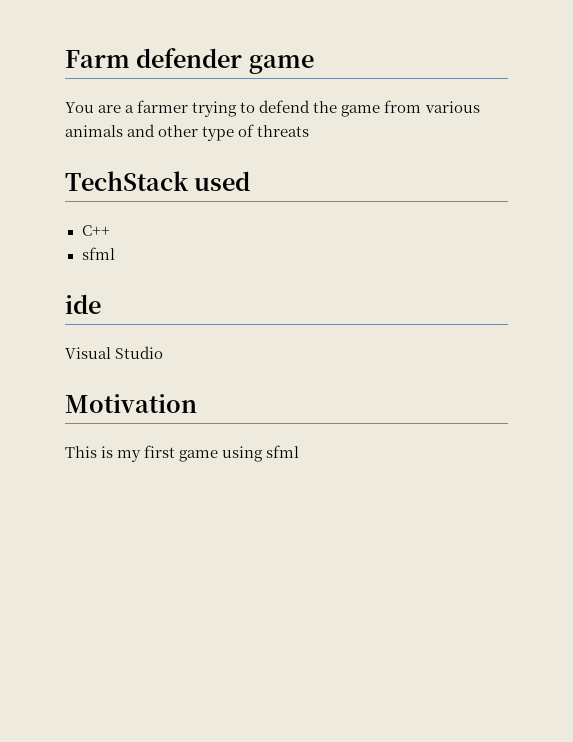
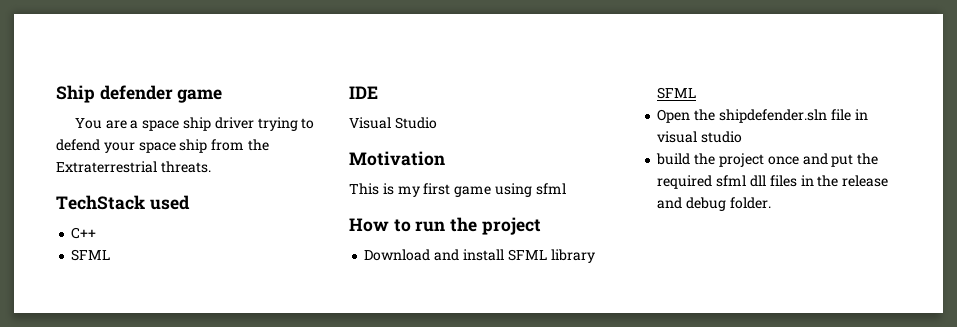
[65,50,130,68] Farm -> [56,85,95,103] Ship
[137,100,480,117] [65,124,310,141] farmer trying to defend the game from various animals and other type of threats -> [142,117,315,131] [56,139,269,153] [56,161,211,173] space ship driver trying to defend your space ship from the Extraterrestrial threats.
[81,247,115,260] [65,294,101,314] sfml // ide -> [71,249,111,261] [349,86,378,99] SFML // IDE
(300, 451) none -> [349,217,541,235] [364,249,595,263] [657,87,697,99] [657,109,868,123] [657,131,743,143] [656,153,879,167] [657,175,889,189] [657,197,771,211] // How to run the project // Download and install SFML library SFML // Open the shipdefender.sln file in visual studio // build the project once and put the required sfml dll files in the release and debug folder.

